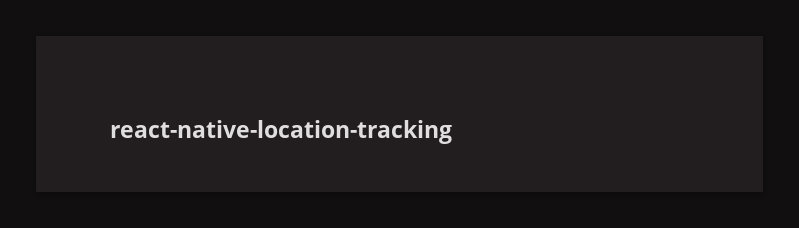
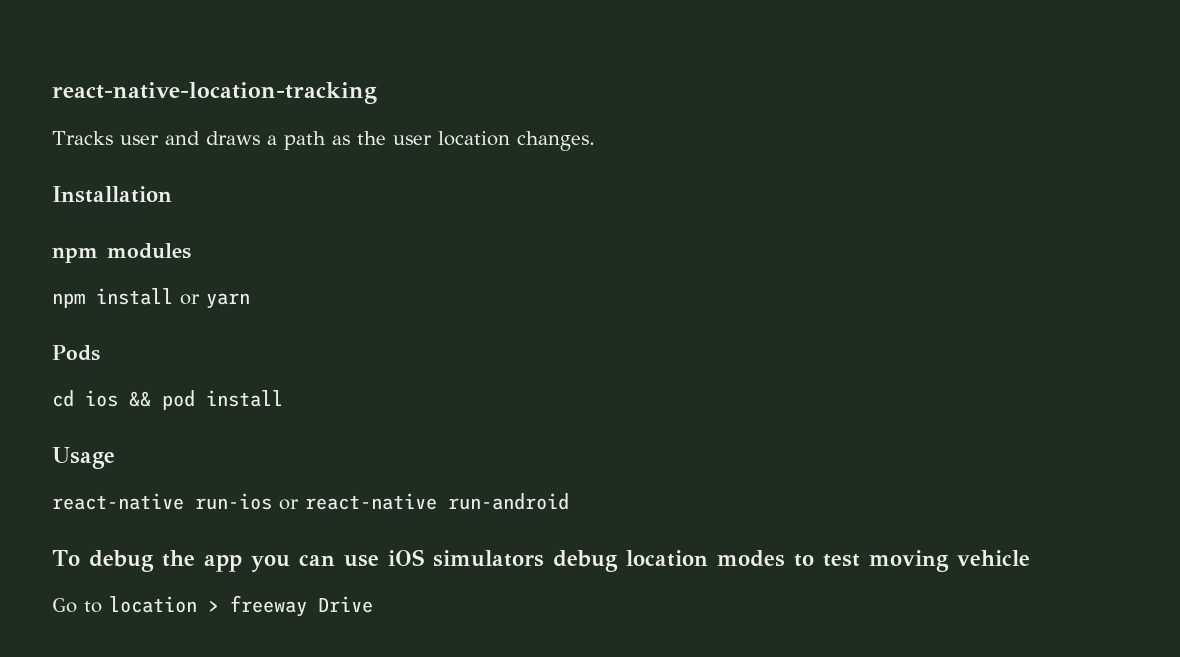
(452, 132) none -> [52,131,595,151] [52,186,172,203] [52,243,191,263] [52,288,250,309] [52,345,100,361] [52,390,283,410] [52,447,115,469] [52,493,569,510] [52,549,1030,572] [52,595,373,617] // Tracks user and draws a path as the user location changes. // Installation // npm modules // npm install or yarn // Pods // cd ios && pod install // Usage // react-native run-ios or react-native run-android // To debug the app you can use iOS simulators debug location modes to test moving vehicle // Go to location > freeway Drive

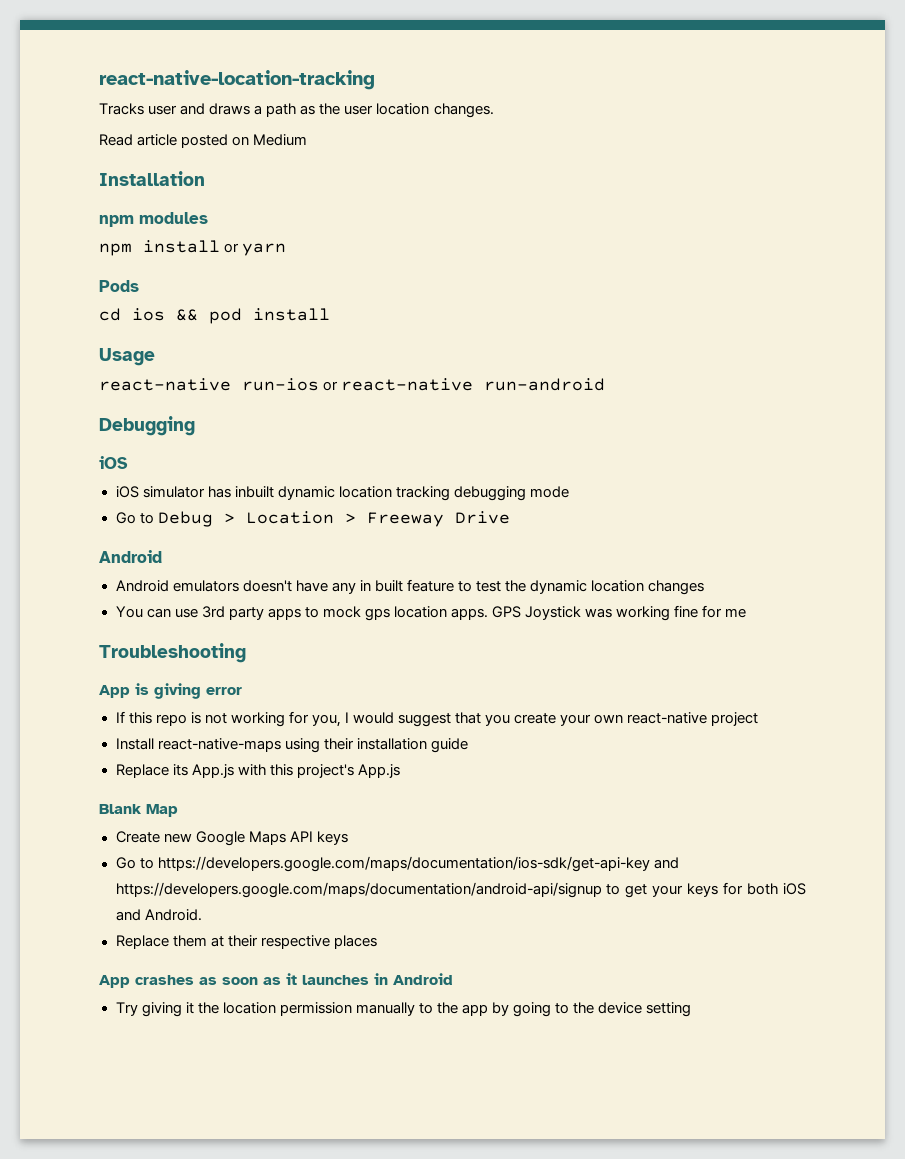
(595, 141) none -> [99,134,308,148] // Read article posted on Medium
[52,549,1030,572] [52,595,373,617] To debug the app you can use iOS simulators debug location modes to test moving vehicle // Go to location > freeway Drive -> [99,416,195,436] [99,456,128,469] [115,486,569,501] [115,511,510,527] [99,550,162,563] [115,579,705,595] [115,605,747,621] [99,643,246,663] [99,683,242,699] [115,711,759,727] [115,738,468,753] [115,764,400,778] [99,804,178,817] [115,831,348,846] [115,856,679,872] [115,882,807,898] [115,909,202,921] [115,935,377,949] [99,973,453,988] [115,1002,692,1017] Debugging // iOS // iOS simulator has inbuilt dynamic location tracking debugging mode // Go to Debug > Location > Freeway Drive // Android // Android emulators doesn't have any in built feature to test the dynamic location changes // You can use 3rd party apps to mock gps location apps. GPS Joystick was working fine for me // Troubleshooting // App is giving error // If this repo is not working for you, I would suggest that you create your own react-native project // Install react-native-maps using their installation guide // Replace its App.js with this project's App.js // Blank Map // Create new Google Maps API keys // Go to https://developers.google.com/maps/documentation/ios-sdk/get-api-key and https://developers.google.com/maps/documentation/android-api/signup to get your keys for both iOS and Android. // Replace them at their respective places // App crashes as soon as it launches in Android // Try giving it the location permission manually to the app by going to the device setting

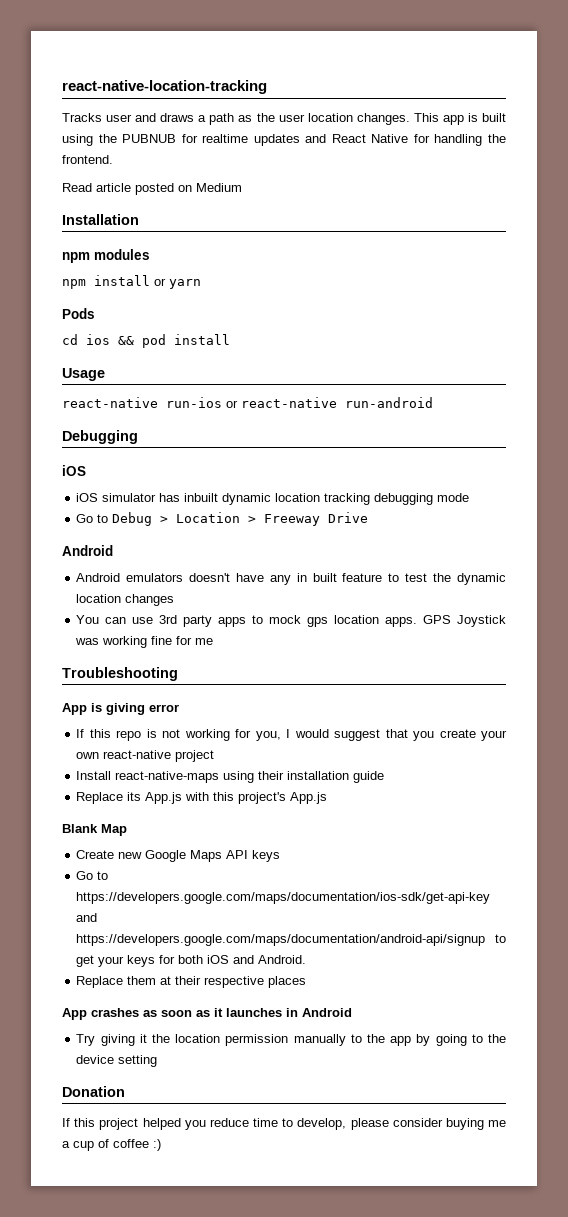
(494, 110) none -> [413,113,506,125] [62,134,507,146] [62,155,113,164] This app is built using the PUBNUB for realtime updates and React Native for handling the frontend.
(692, 1009) none -> [62,1086,125,1097] [62,1118,507,1130] [62,1139,161,1151] // Donation // If this project helped you reduce time to develop, please consider buying me a cup of coffee :)

